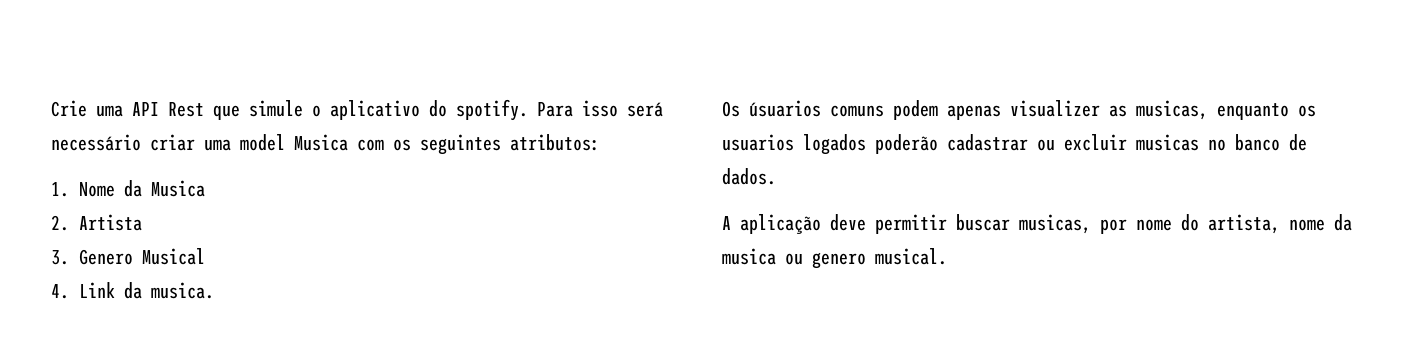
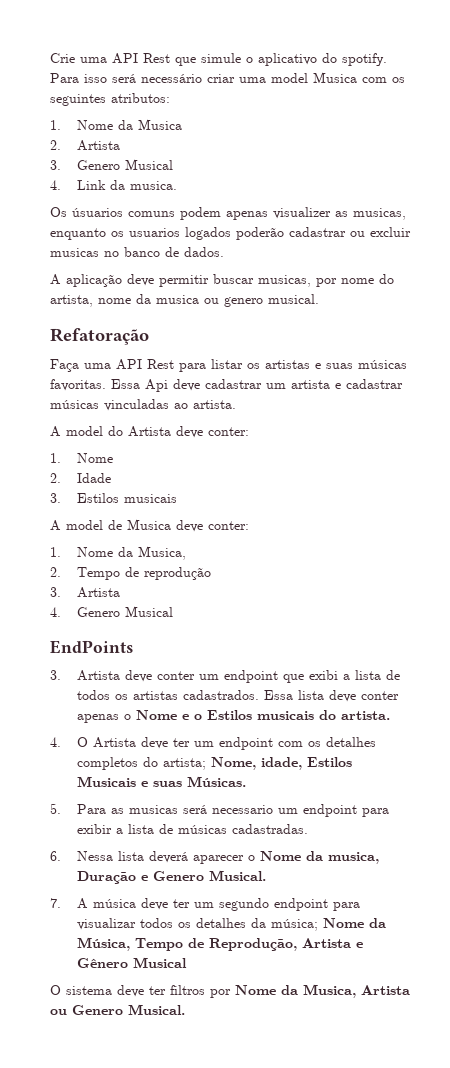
(947, 256) none -> [50,328,149,345] [50,359,407,372] [50,379,403,392] [50,399,236,411] [50,426,249,438] [50,453,113,463] [50,473,111,483] [50,493,177,503] [50,519,249,532] [50,546,186,560] [50,567,211,580] [50,587,120,598] [50,606,173,617] [50,640,133,654] [50,670,400,683] [76,690,399,702] [76,710,390,723] [50,737,376,750] [76,757,352,770] [76,776,246,787] [50,803,389,817] [76,824,308,834] [50,851,379,864] [76,870,266,884] [50,898,360,911] [76,918,386,931] [76,937,363,951] [76,957,187,968] [50,984,410,998] [50,1004,185,1015] // Refatoração // Faça uma API Rest para listar os artistas e suas músicas favoritas. Essa Api deve cadastrar um artista e cadastrar músicas vinculadas ao artista. // A model do Artista deve conter: // 1. Nome // 2. Idade // 3. Estilos musicais // A model de Musica deve conter: // 1. Nome da Musica, // 2. Tempo de reprodução // 3. Artista // 4. Genero Musical // EndPoints // 3. Artista deve conter um endpoint que exibi a lista de todos os artistas cadastrados. Essa lista deve conter apenas o Nome e o Estilos musicais do artista. // 4. O Artista deve ter um endpoint com os detalhes completos do artista; Nome, idade, Estilos Musicais e suas Músicas. // 5. Para as musicas será necessario um endpoint para exibir a lista de músicas cadastradas. // 6. Nessa lista deverá aparecer o Nome da musica, Duração e Genero Musical. // 7. A música deve ter um segundo endpoint para visualizar todos os detalhes da música; Nome da Música, Tempo de Reprodução, Artista e Gênero Musical // O sistema deve ter filtros por Nome da Musica, Artista ou Genero Musical.

